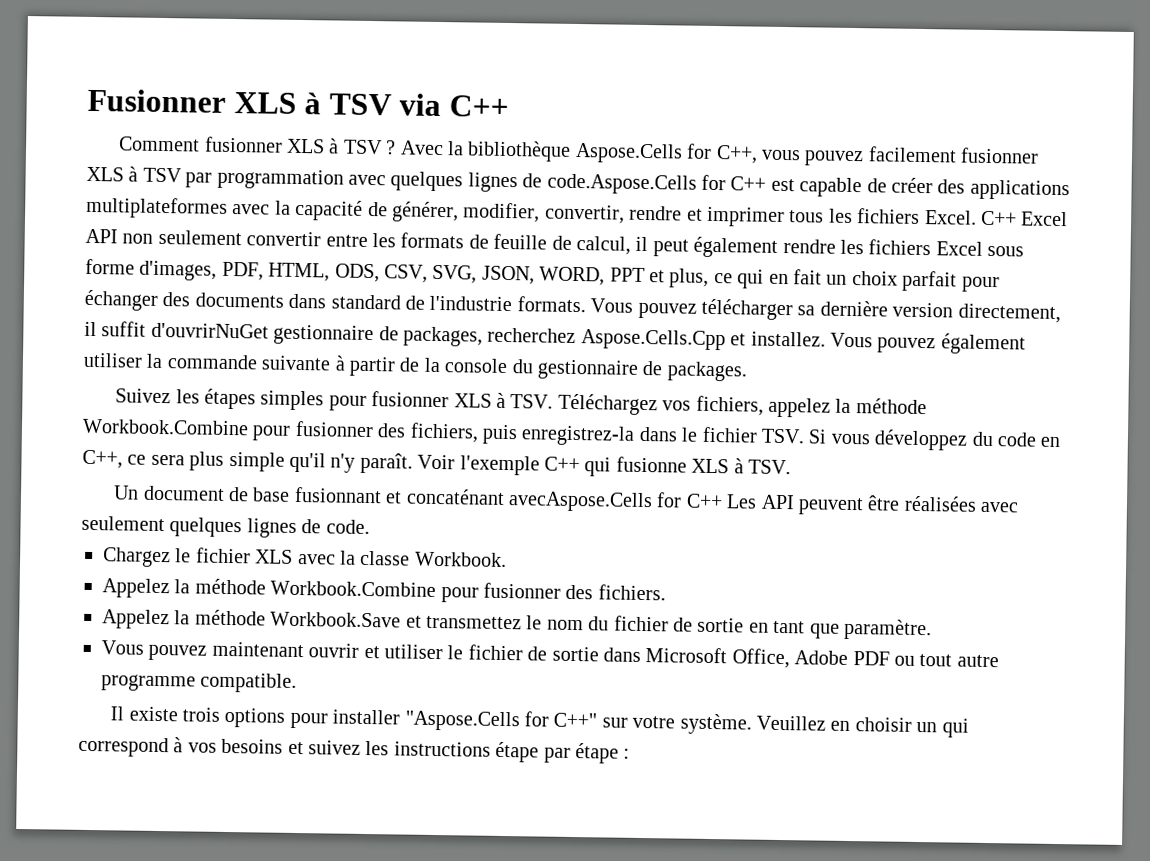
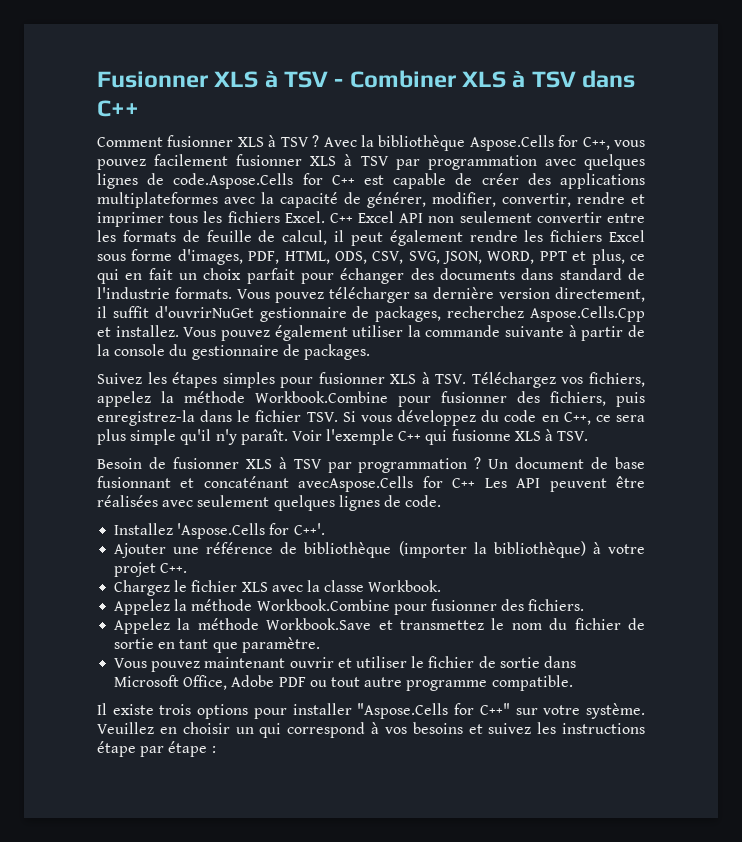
[399,93,442,117] via -> [334,70,636,88] - Combiner XLS à TSV dans
(791, 467) none -> [97,457,482,473] Besoin de fusionner XLS à TSV par programmation ?
(370, 527) none -> [114,523,325,539] [114,541,645,558] [114,562,188,577] // Installez 'Aspose.Cells for C++'. // Ajouter une référence de bibliothèque (importer la bibliothèque) à votre projet C++.

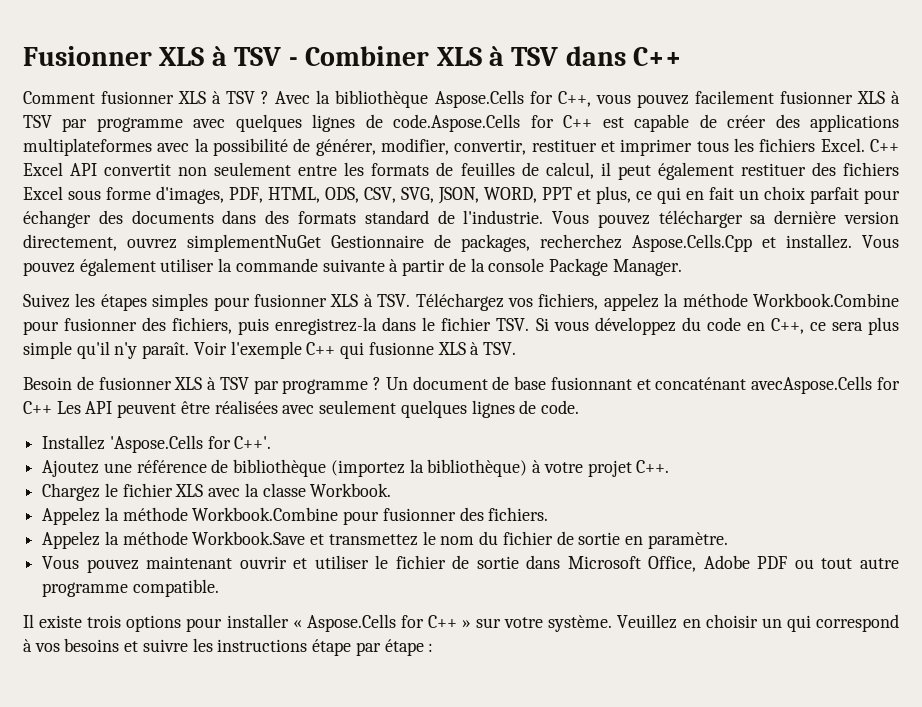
[427,155,537,170] programmation -> [96,117,183,132] programme
[280,192,338,208] capacité -> [213,138,288,156] possibilité
[577,192,625,204] rendre -> [531,139,597,152] restituer
(424, 218) none -> [104,163,172,176] convertit
[536,212,602,223] convertir -> (292, 169) none
[206,230,252,242] feuille -> [460,162,515,176] feuilles
[469,230,544,242] rendre les -> [740,162,836,176] restituer des
[559,268,645,280] [97,287,232,299] standard de l'industrie formats. -> [265,210,544,224] des formats standard de l'industrie.
[97,306,347,322] il suffit d'ouvrirNuGet gestionnaire -> [127,234,424,252] ouvrez simplementNuGet Gestionnaire
[169,344,370,360] du gestionnaire de packages. -> [548,258,682,276] Package Manager.
[358,458,468,473] programmation -> [282,379,369,394] programme
[114,543,167,558] Ajouter -> [42,460,100,477] Ajoutez
[398,541,467,558] (importer -> [330,460,405,477] (importez
[179,639,238,653] tant que -> (643, 540) none
[357,703,510,719] "Aspose.Cells for C++" -> [292,614,472,632] « Aspose.Cells for C++ »
[488,723,532,734] suivez -> [142,639,188,652] suivre

